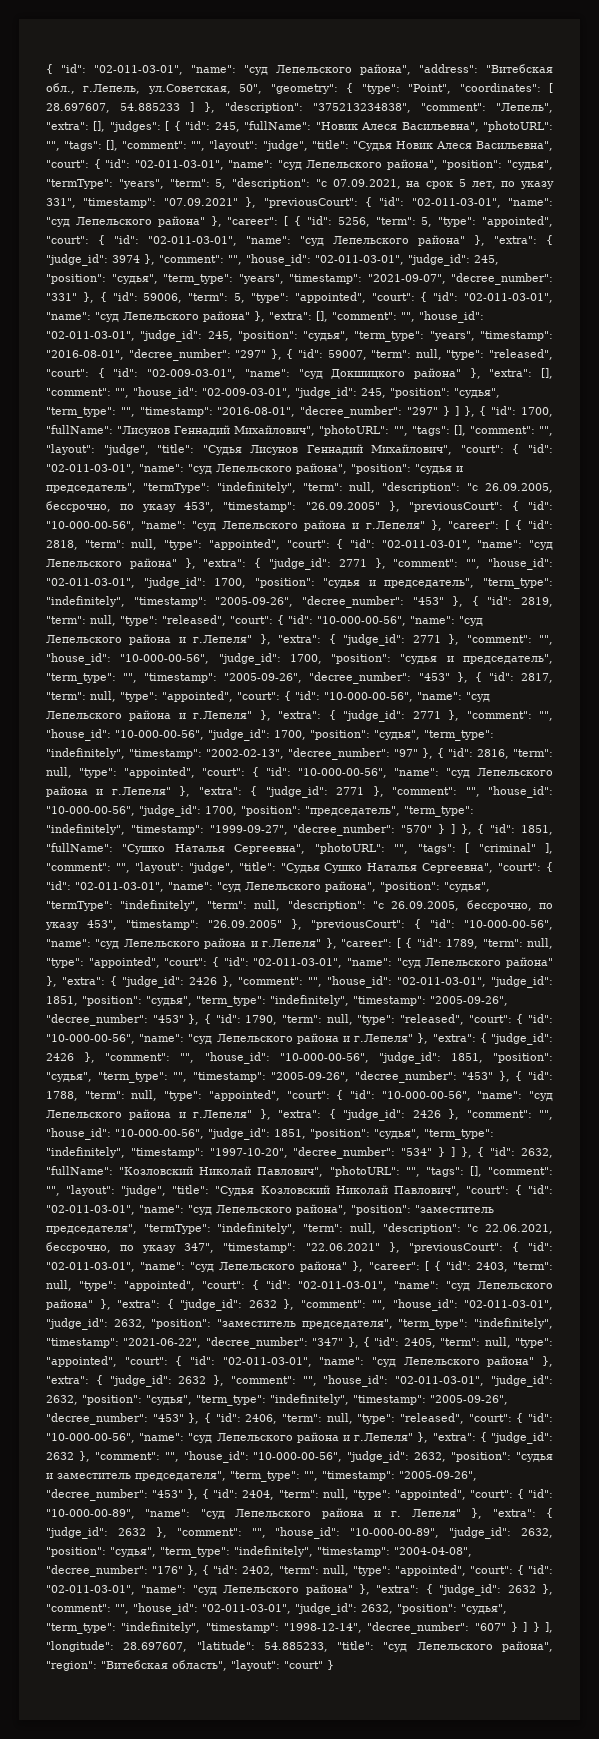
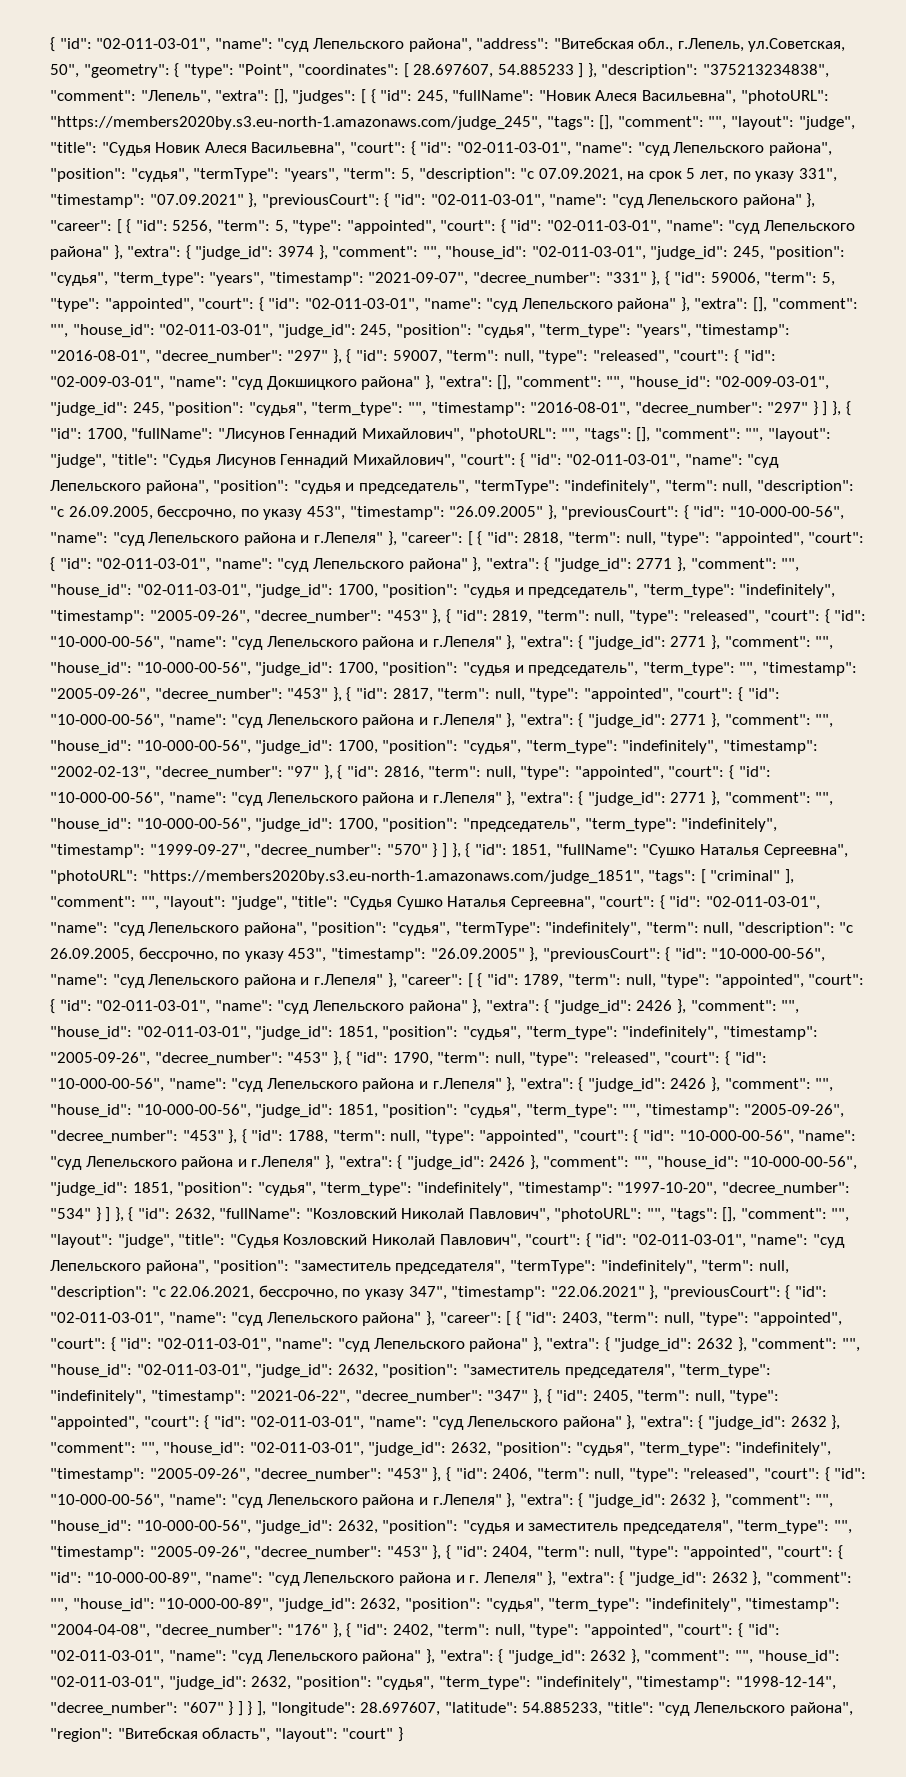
[46,141,60,151] "", -> [50,116,542,130] "https://members2020by.s3.eu-north-1.amazonaws.com/judge_245",
[394,844,409,854] "", -> [142,870,644,884] "https://members2020by.s3.eu-north-1.amazonaws.com/judge_1851",

